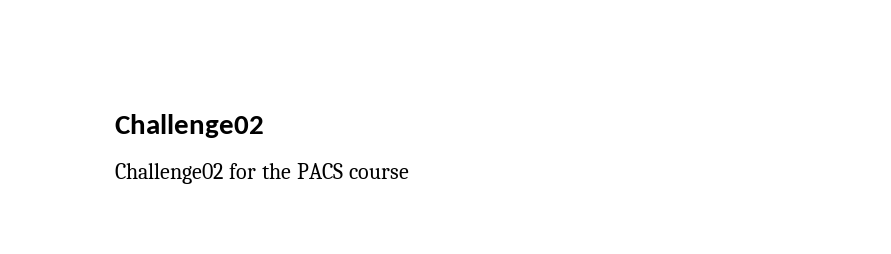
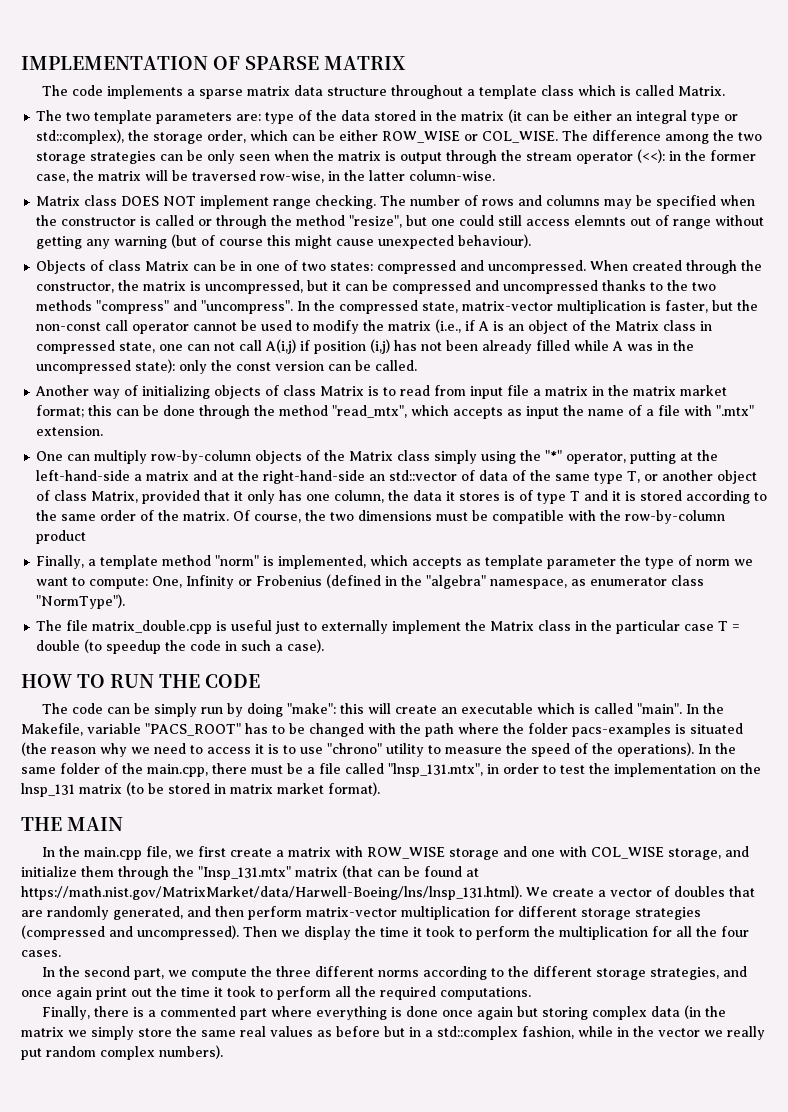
[115,114,264,138] [115,163,409,184] Challenge02 // Challenge02 for the PACS course -> [21,56,406,70] [42,85,726,99] [36,109,739,124] [36,129,763,144] [36,149,757,164] [36,170,496,183] [36,195,756,209] [36,215,765,229] [36,234,532,249] [36,260,763,274] [36,280,717,294] [36,300,759,314] [36,319,713,334] [36,339,695,354] [36,359,418,374] [35,385,728,399] [36,405,755,419] [36,426,104,436] [36,450,719,464] [36,470,758,484] [36,490,768,504] [36,510,726,524] [36,530,87,544] [36,555,754,569] [36,574,705,589] [36,594,126,609] [36,620,741,634] [36,639,325,654] [21,674,260,688] [42,703,725,717] [21,723,743,737] [21,742,736,757] [21,763,761,777] [21,782,380,797] [21,817,123,831] [42,846,750,860] [21,865,479,880] [21,885,755,900] [21,906,701,920] [21,925,749,940] [21,950,61,957] [42,966,748,980] [21,986,531,1000] [42,1005,727,1020] [21,1026,765,1040] [21,1045,223,1060] IMPLEMENTATION OF SPARSE MATRIX // The code implements a sparse matrix data structure throughout a template class which is called Matrix. // The two template parameters are: type of the data stored in the matrix (it can be either an integral type or std::complex), the storage order, which can be either ROW_WISE or COL_WISE. The difference among the two storage strategies can be only seen when the matrix is output through the stream operator (<<): in the former case, the matrix will be traversed row-wise, in the latter column-wise. // Matrix class DOES NOT implement range checking. The number of rows and columns may be specified when the constructor is called or through the method "resize", but one could still access elemnts out of range without getting any warning (but of course this might cause unexpected behaviour). // Objects of class Matrix can be in one of two states: compressed and uncompressed. When created through the constructor, the matrix is uncompressed, but it can be compressed and uncompressed thanks to the two methods "compress" and "uncompress". In the compressed state, matrix-vector multiplication is faster, but the non-const call operator cannot be used to modify the matrix (i.e., if A is an object of the Matrix class in compressed state, one can not call A(i,j) if position (i,j) has not been already filled while A was in the uncompressed state): only the const version can be called. // Another way of initializing objects of class Matrix is to read from input file a matrix in the matrix market format; this can be done through the method "read_mtx", which accepts as input the name of a file with ".mtx" extension. // One can multiply row-by-column objects of the Matrix class simply using the "*" operator, putting at the left-hand-side a matrix and at the right-hand-side an std::vector of data of the same type T, or another object of class Matrix, provided that it only has one column, the data it stores is of type T and it is stored according to the same order of the matrix. Of course, the two dimensions must be compatible with the row-by-column product // Finally, a template method "norm" is implemented, which accepts as template parameter the type of norm we want to compute: One, Infinity or Frobenius (defined in the "algebra" namespace, as enumerator class "NormType"). // The file matrix_double.cpp is useful just to externally implement the Matrix class in the particular case T = double (to speedup the code in such a case). // HOW TO RUN THE CODE // The code can be simply run by doing "make": this will create an executable which is called "main". In the Makefile, variable "PACS_ROOT" has to be changed with the path where the folder pacs-examples is situated (the reason why we need to access it is to use "chrono" utility to measure the speed of the operations). In the same folder of the main.cpp, there must be a file called "lnsp_131.mtx", in order to test the implementation on the lnsp_131 matrix (to be stored in matrix market format). // THE MAIN // In the main.cpp file, we first create a matrix with ROW_WISE storage and one with COL_WISE storage, and initialize them through the "Insp_131.mtx" matrix (that can be found at https://math.nist.gov/MatrixMarket/data/Harwell-Boeing/lns/lnsp_131.html). We create a vector of doubles that are randomly generated, and then perform matrix-vector multiplication for different storage strategies (compressed and uncompressed). Then we display the time it took to perform the multiplication for all the four cases. // In the second part, we compute the three different norms according to the different storage strategies, and once again print out the time it took to perform all the required computations. // Finally, there is a commented part where everything is done once again but storing complex data (in the matrix we simply store the same real values as before but in a std::complex fashion, while in the vector we really put random complex numbers).

